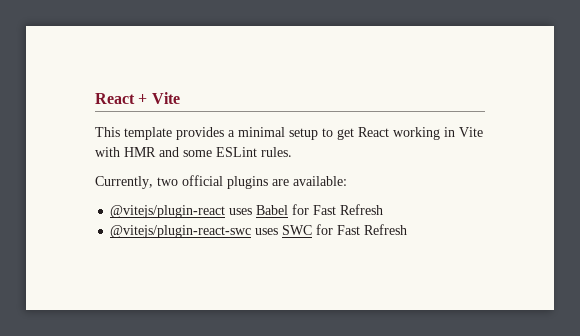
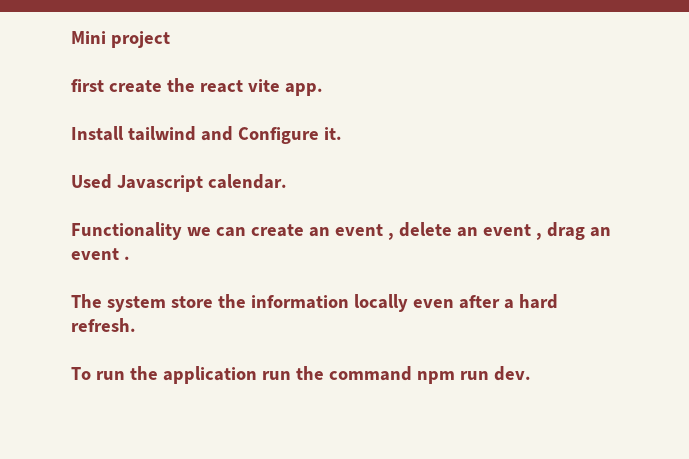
[95,92,180,104] [95,127,483,140] [95,147,292,157] [95,175,347,189] [110,204,384,218] [110,224,408,238] React + Vite // This template provides a minimal setup to get React working in Vite with HMR and some ESLint rules. // Currently, two official plugins are available: // @vitejs/plugin-react uses Babel for Fast Refresh // @vitejs/plugin-react-swc uses SWC for Fast Refresh -> [71,31,170,48] [71,78,323,96] [71,126,342,144] [71,174,287,192] [71,222,611,240] [71,248,130,260] [71,294,558,312] [71,318,136,332] [71,366,531,384] Mini project // first create the react vite app. // Install tailwind and Configure it. // Used Javascript calendar. // Functionality we can create an event , delete an event , drag an event . // The system store the information locally even after a hard refresh. // To run the application run the command npm run dev.

